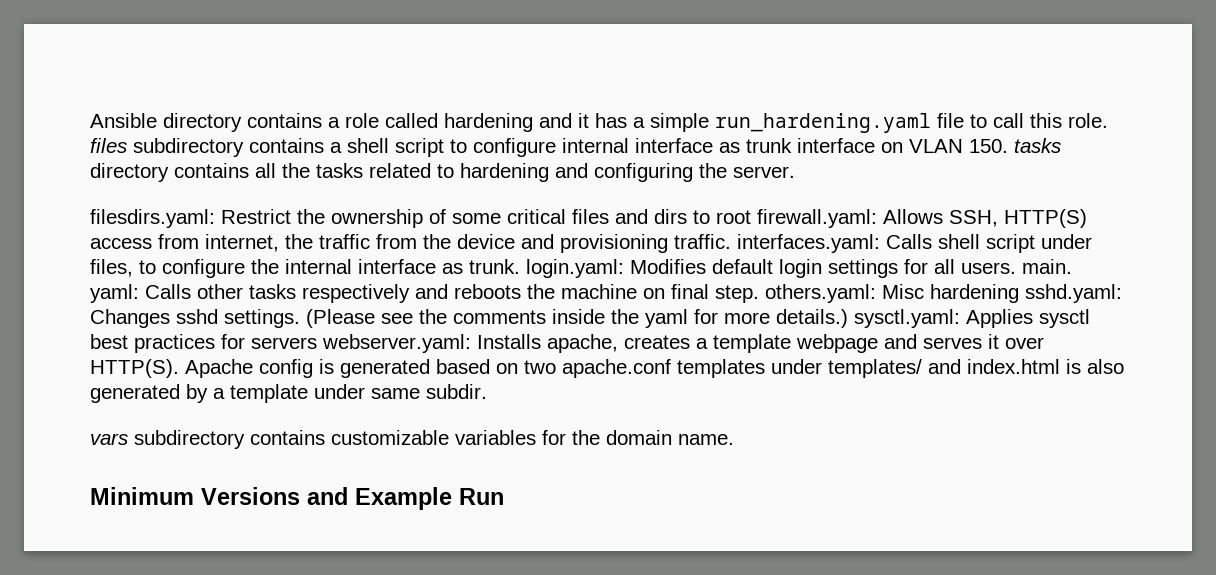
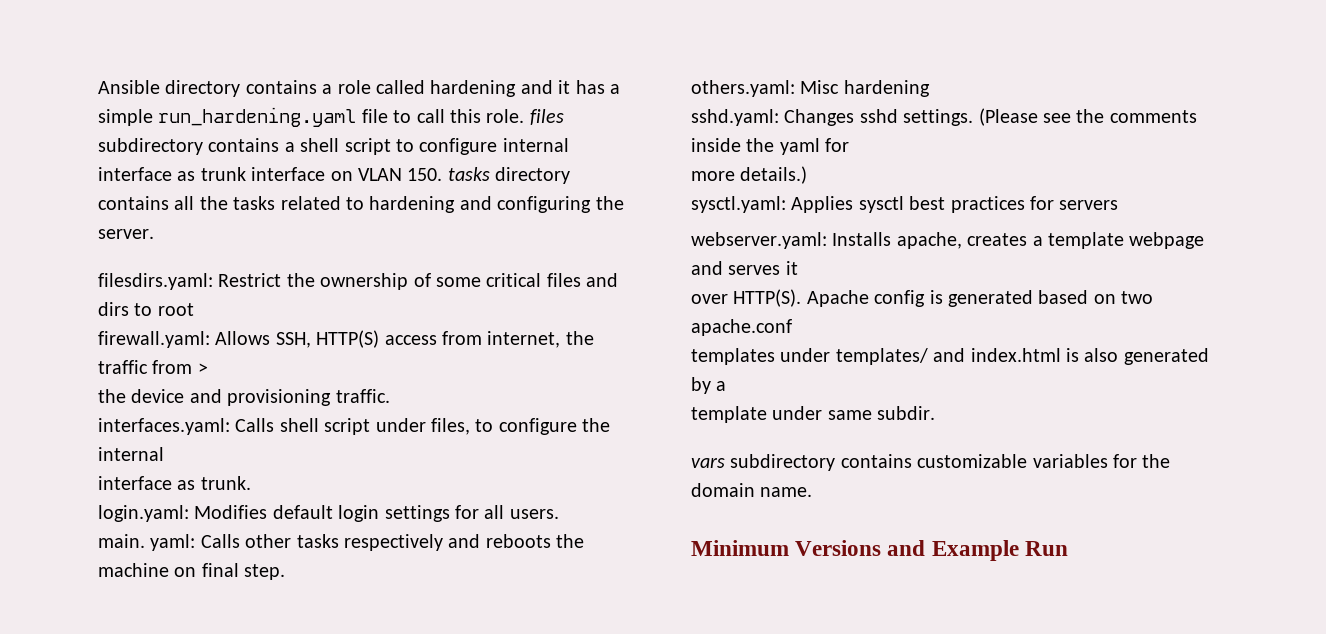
(751, 217) none -> (194, 309) //
(417, 241) none -> [197,363,208,374] > //
(731, 241) none -> (390, 396) //
(352, 266) none -> (164, 454) //
(520, 266) none -> (251, 483) //
(1016, 268) none -> (559, 514) //
(759, 294) none -> (286, 572) //
(1019, 293) none -> (930, 88) //
(718, 316) none -> (850, 145) //
(848, 318) none -> (808, 175) //
(317, 343) none -> (1119, 205) //
(999, 341) none -> (798, 268) //
(671, 368) none -> (792, 327) //
(225, 393) none -> (727, 386) //

